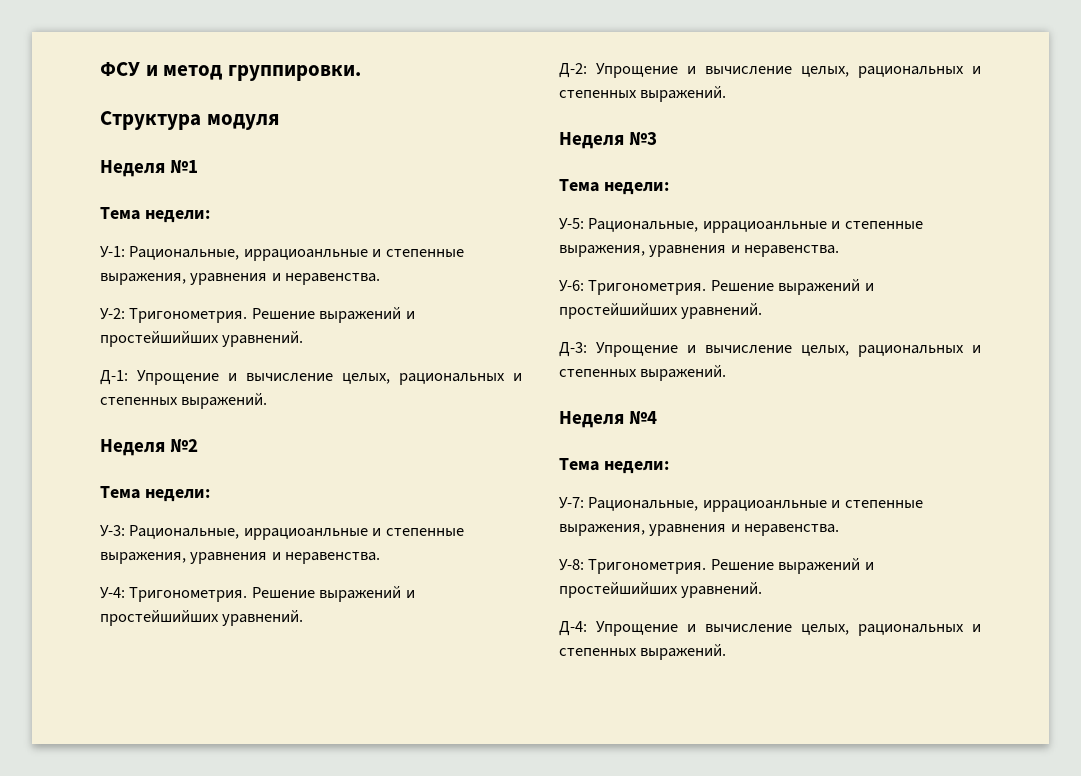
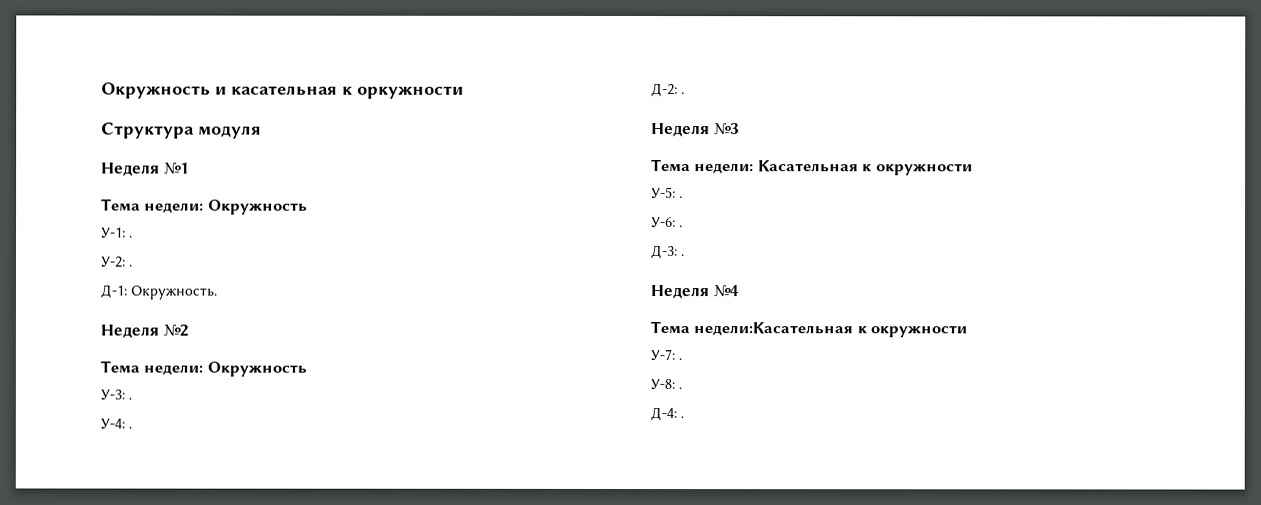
[100,62,362,81] ФСУ и метод группировки. -> [101,82,464,99] Окружность и касательная к оркужности
(210, 216) none -> [207,199,308,215] Окружность
[129,246,464,261] [100,273,381,285] [100,307,415,323] [100,331,304,347] [100,370,522,385] [100,393,268,409] Рациональныe, иррациоанльныe и степенныe выражения, уравнения и неравенства. // У-2: Тригонометрия. Решение выражений и простейшийших уравнений. // Д-1: Упрощение и вычисление целых, рациональных и степенных выражений. -> [129,235,134,238] [100,256,133,268] [100,284,218,300] . // У-2: . // Д-1: Окружность.
(210, 495) none -> [206,361,307,377] Окружность
[129,525,464,540] [100,552,381,564] [100,586,415,602] [100,610,304,626] [559,63,981,78] [559,86,727,102] [559,132,658,149] [559,179,669,195] [559,218,923,233] [559,245,840,257] [559,279,874,295] [559,303,763,319] [559,342,981,357] [559,365,727,381] [559,411,658,428] [559,458,669,474] [559,497,923,512] [559,524,840,536] [559,558,874,574] [559,582,763,598] [559,621,981,636] [559,644,727,660] Рациональныe, иррациоанльныe и степенныe выражения, уравнения и неравенства. // У-4: Тригонометрия. Решение выражений и простейшийших уравнений. // Д-2: Упрощение и вычисление целых, рациональных и степенных выражений. // Неделя №3 // Тема недели: // У-5: Рациональныe, иррациоанльныe и степенныe выражения, уравнения и неравенства. // У-6: Тригонометрия. Решение выражений и простейшийших уравнений. // Д-3: Упрощение и вычисление целых, рациональных и степенных выражений. // Неделя №4 // Тема недели: // У-7: Рациональныe, иррациоанльныe и степенныe выражения, уравнения и неравенства. // У-8: Тригонометрия. Решение выражений и простейшийших уравнений. // Д-4: Упрощение и вычисление целых, рациональных и степенных выражений. -> [128,397,133,400] [100,418,133,430] [651,83,686,98] [651,123,740,138] [651,159,973,176] [651,187,684,200] [651,217,684,229] [650,245,685,260] [650,285,739,300] [650,321,968,338] [650,349,683,362] [650,379,683,391] [650,407,685,422] . // У-4: . // Д-2: . // Неделя №3 // Тема недели: Касательная к окружности // У-5: . // У-6: . // Д-3: . // Неделя №4 // Тема недели:Касательная к окружности // У-7: . // У-8: . // Д-4: .

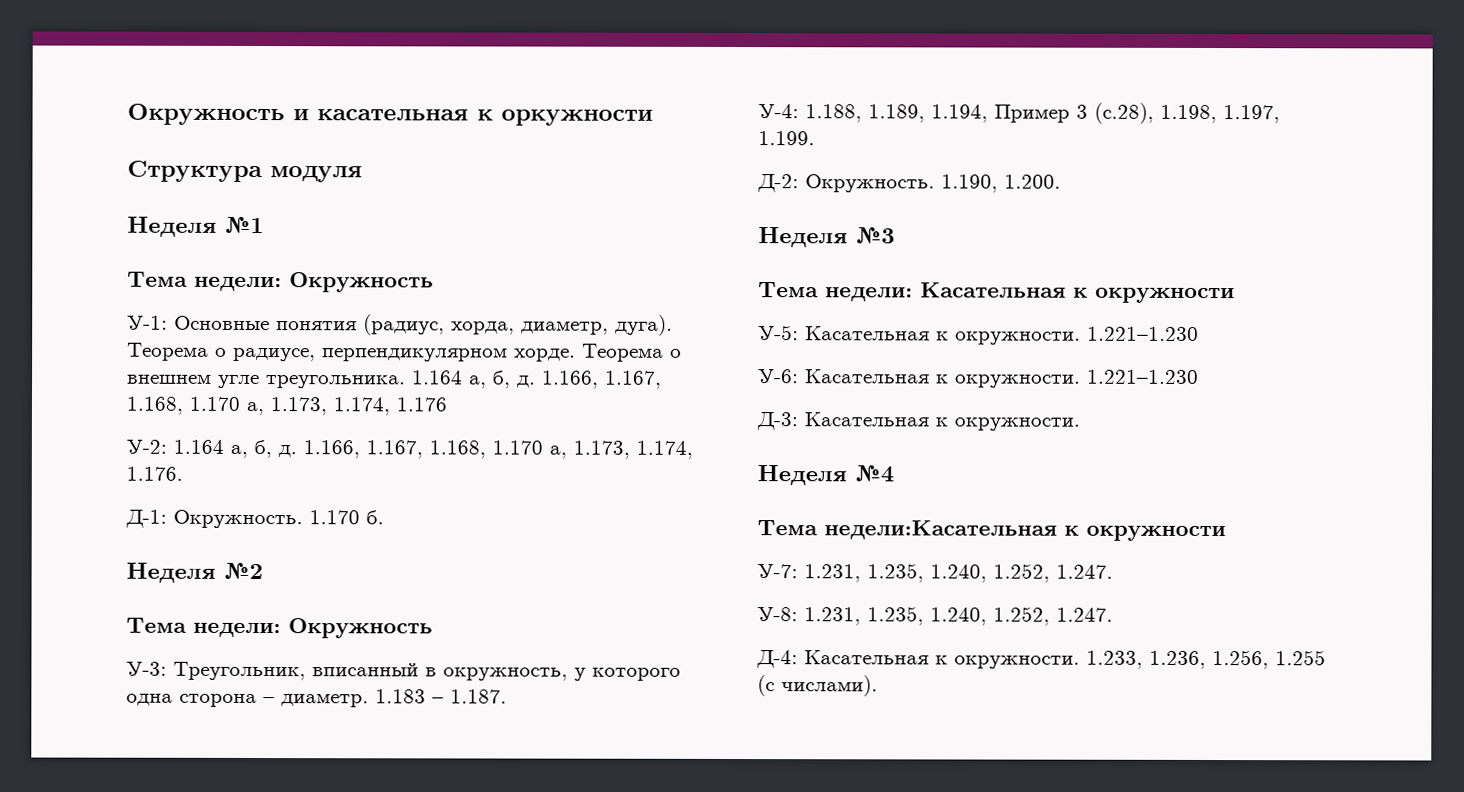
[129,235,134,238] [100,256,133,268] . // У-2: . -> [174,314,673,336] [127,342,682,362] [127,370,662,389] [126,396,447,416] [126,439,693,459] [126,466,183,481] Основные понятия (радиус, хорда, диаметр, дуга). Теорема о радиусе, перпендикулярном хорде. Теорема о внешнем угле треугольника. 1.164 а, б, д. 1.166, 1.167, 1.168, 1.170 а, 1.173, 1.174, 1.176 // У-2: 1.164 а, б, д. 1.166, 1.167, 1.168, 1.170 а, 1.173, 1.174, 1.176.
(218, 292) none -> [309,510,384,525] 1.170 б.
[128,397,133,400] [100,418,133,430] [651,83,686,98] . // У-4: . // Д-2: . -> [173,661,681,681] [126,689,507,708] [758,102,1280,124] [758,131,815,146] [757,174,1061,193] Треугольник, вписанный в окружность, у которого одна сторона – диаметр. 1.183 – 1.187. // У-4: 1.188, 1.189, 1.194, Пример 3 (с.28), 1.198, 1.197, 1.199. // Д-2: Окружность. 1.190, 1.200.
[679,196,684,199] [651,217,684,229] [650,245,685,260] . // У-6: . // Д-3: . -> [805,326,1199,345] [758,369,1199,388] [756,412,1080,431] Касательная к окружности. 1.221–1.230 // У-6: Касательная к окружности. 1.221–1.230 // Д-3: Касательная к окружности.
[678,358,683,361] [650,379,683,391] [650,407,685,422] . // У-8: . // Д-4: . -> [804,563,1113,583] [757,606,1113,626] [756,650,1326,670] [757,675,878,697] 1.231, 1.235, 1.240, 1.252, 1.247. // У-8: 1.231, 1.235, 1.240, 1.252, 1.247. // Д-4: Касательная к окружности. 1.233, 1.236, 1.256, 1.255 (с числами).

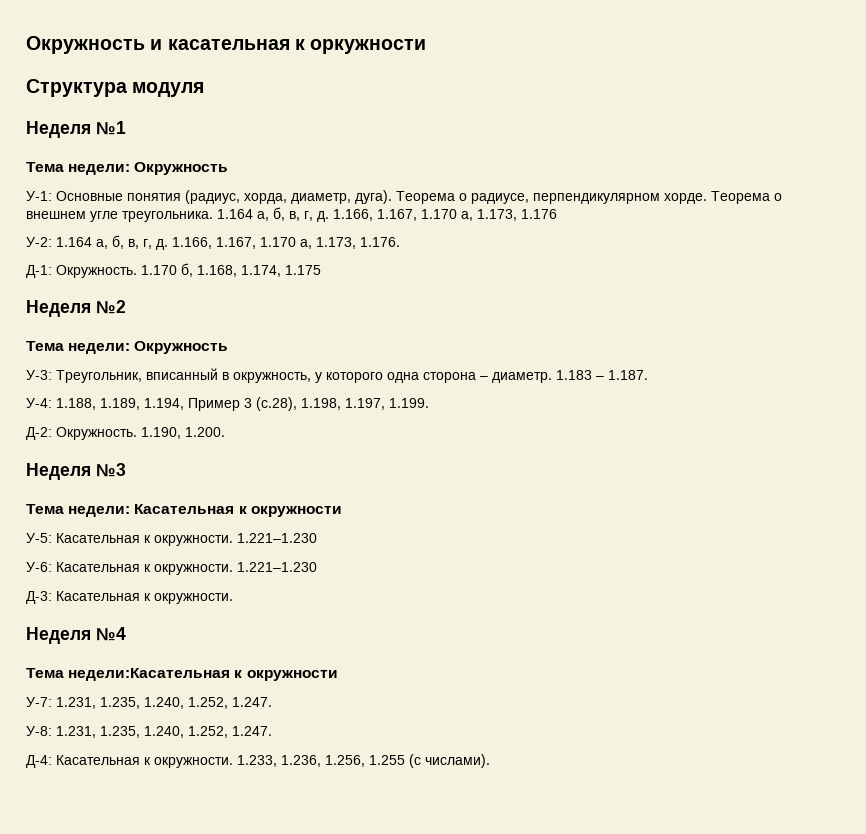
[517,370,662,389] [126,396,390,416] д. 1.166, 1.167, 1.168, 1.170 а, 1.173, 1.174, -> [289,209,517,222] в, г, д. 1.166, 1.167, 1.170 а, 1.173,
[278,440,693,459] д. 1.166, 1.167, 1.168, 1.170 а, 1.173, 1.174, -> [128,237,356,250] в, г, д. 1.166, 1.167, 1.170 а, 1.173,
[366,510,384,525] б. -> [181,263,321,277] б, 1.168, 1.174, 1.175

